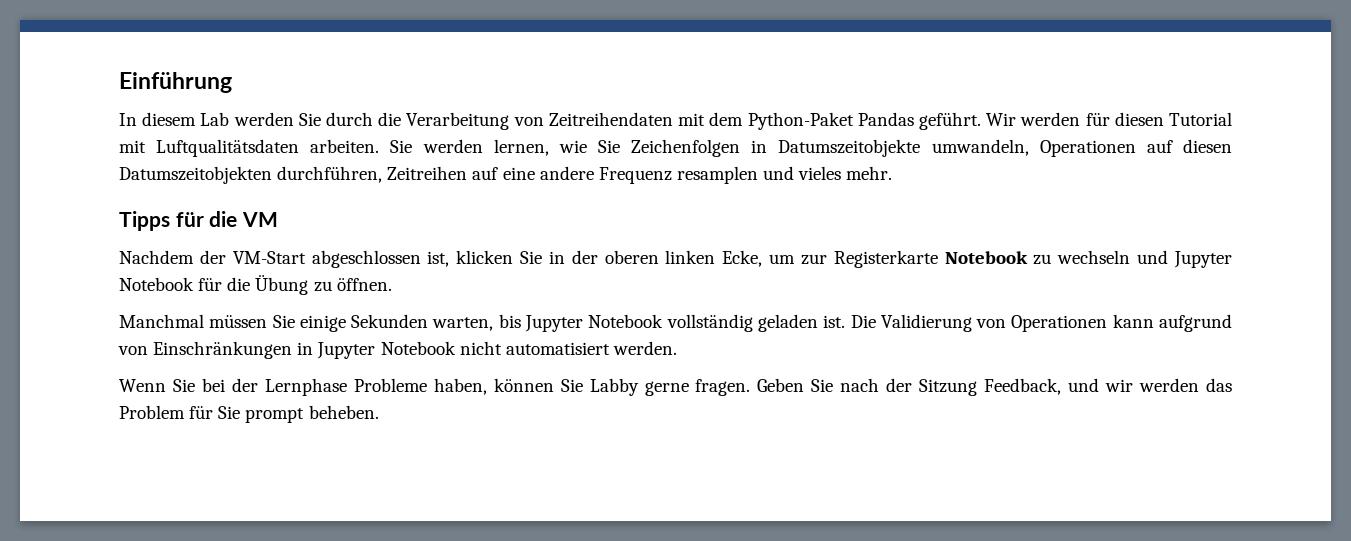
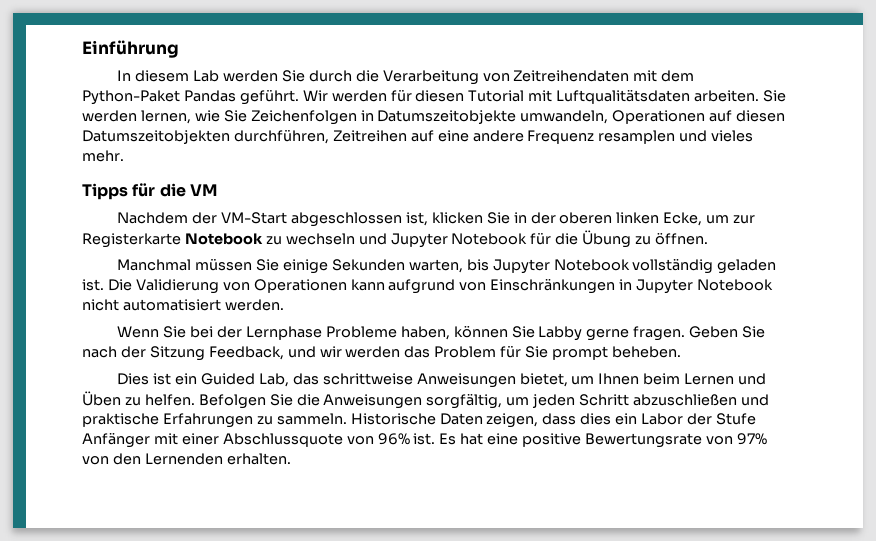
(379, 412) none -> [117,373,767,388] [82,391,769,409] [82,413,756,428] [82,432,767,448] [82,453,291,465] // Dies ist ein Guided Lab, das schrittweise Anweisungen bietet, um Ihnen beim Lernen und Üben zu helfen. Befolgen Sie die Anweisungen sorgfältig, um jeden Schritt abzuschließen und praktische Erfahrungen zu sammeln. Historische Daten zeigen, dass dies ein Labor der Stufe Anfänger mit einer Abschlussquote von 96% ist. Es hat eine positive Bewertungsrate von 97% von den Lernenden erhalten.

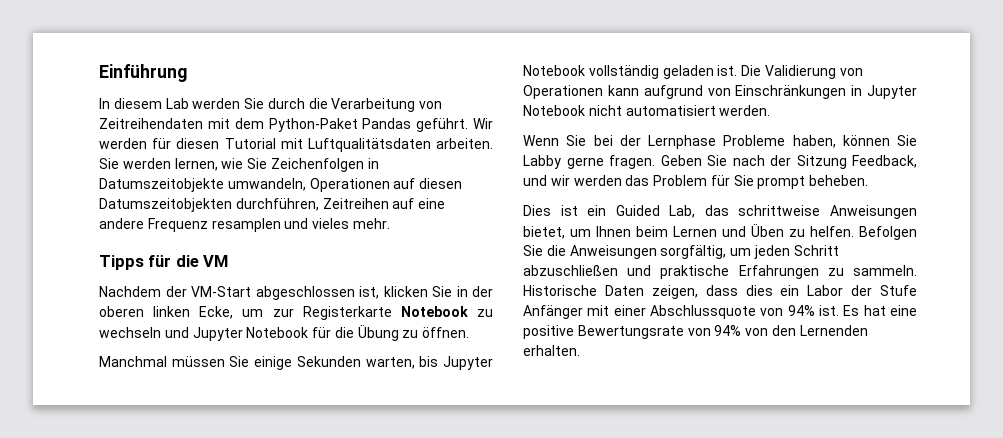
[377,433,410,445] 96% -> [787,305,815,316] 94%
[736,433,767,445] 97% -> [714,325,742,336] 94%

